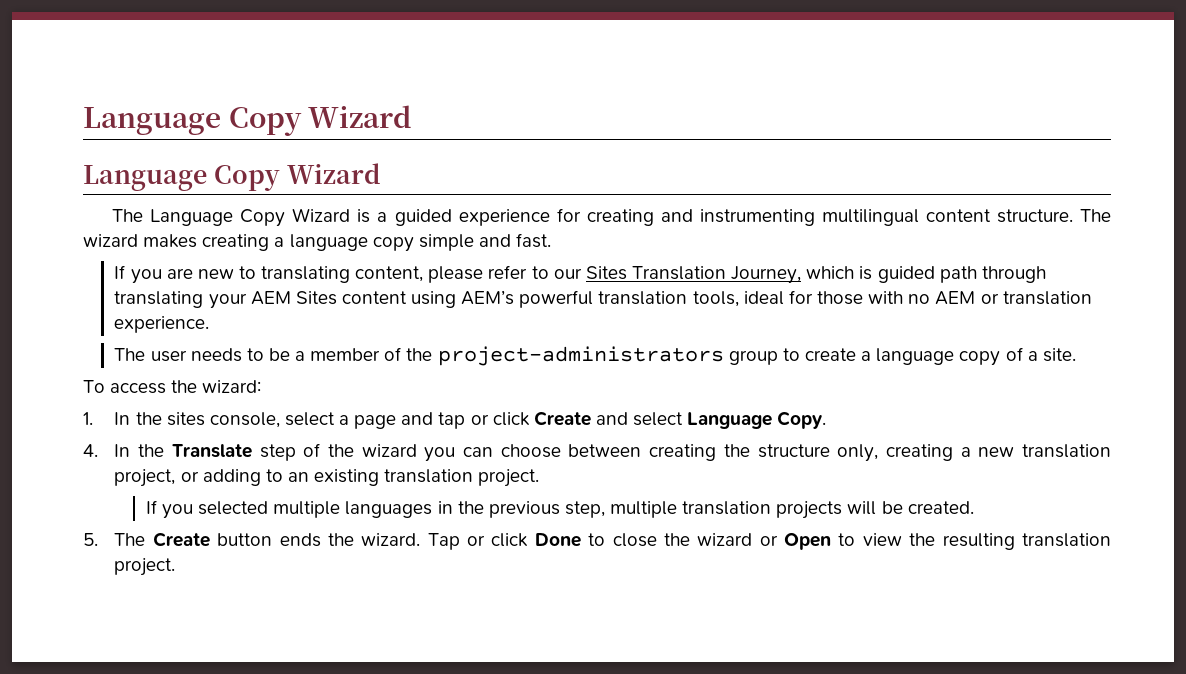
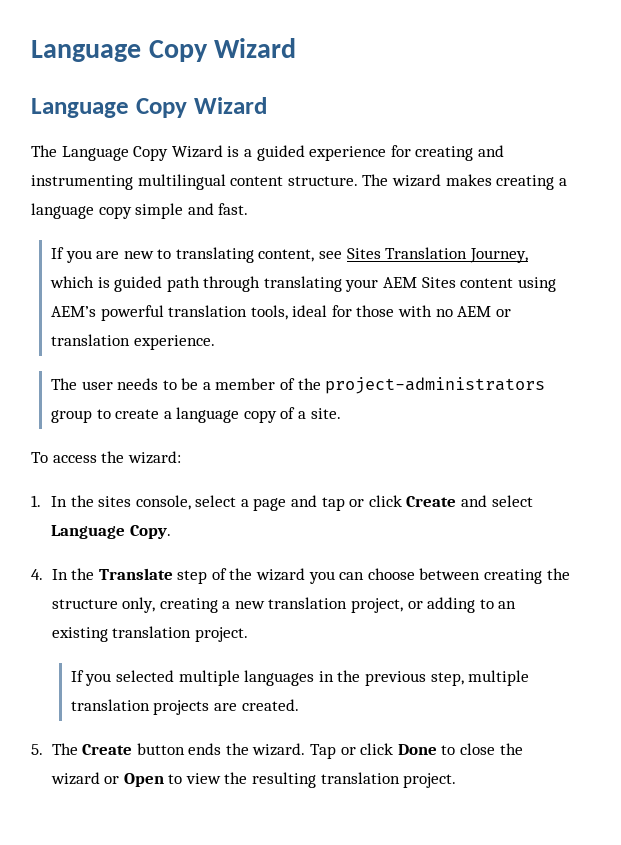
[428,265,582,283] please refer to our -> [319,251,343,259] see
[847,501,903,515] will be -> [214,703,238,711] are

